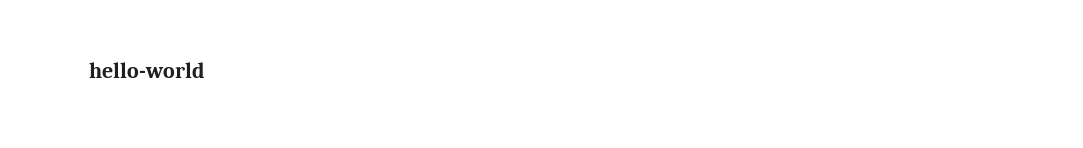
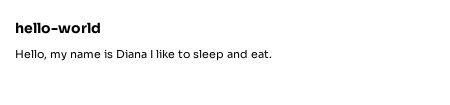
(205, 70) none -> [15,49,272,61] // Hello, my name is Diana I like to sleep and eat.

